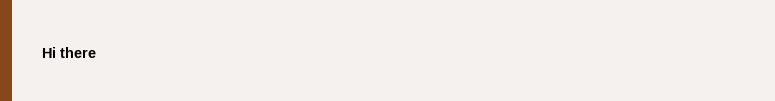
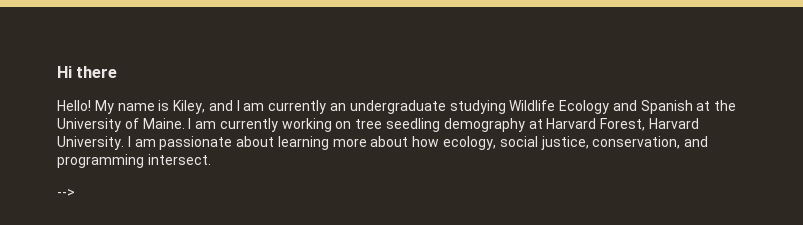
(96, 52) none -> [57,100,737,114] [57,118,699,132] [57,136,709,150] [57,154,211,168] [57,189,75,197] // Hello! My name is Kiley, and I am currently an undergraduate studying Wildlife Ecology and Spanish at the University of Maine. I am currently working on tree seedling demography at Harvard Forest, Harvard University. I am passionate about learning more about how ecology, social justice, conservation, and programming intersect. // -->

